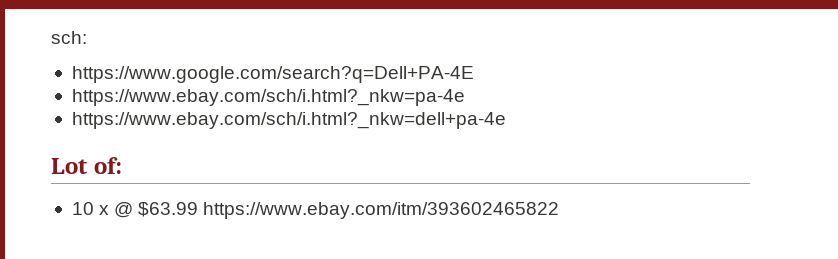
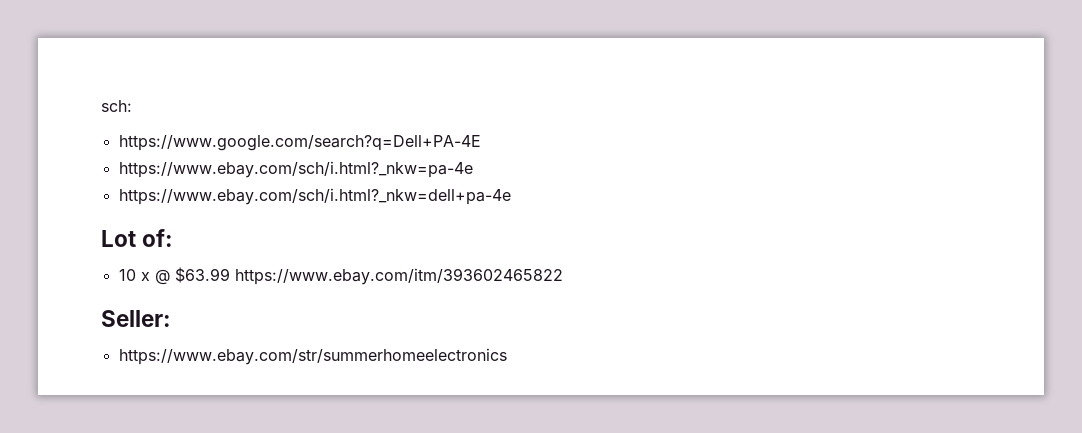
(560, 210) none -> [101,310,171,327] [118,348,507,365] // Seller: // https://www.ebay.com/str/summerhomeelectronics

